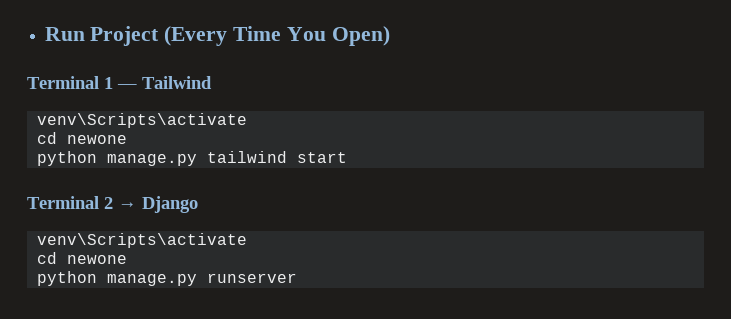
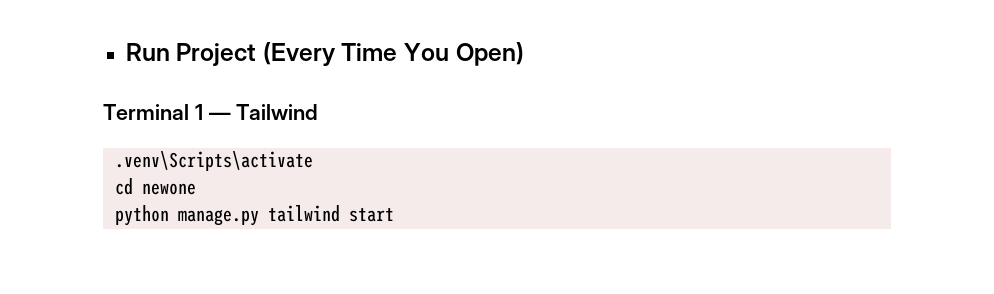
[36,113,247,128] venv\Scripts\activate -> [115,151,314,171] .venv\Scripts\activate
[27,196,198,213] [36,233,247,248] [36,252,127,264] [36,271,297,286] // Terminal 2 → Django // venv\Scripts\activate // cd newone // python manage.py runserver -> (395, 215) none

